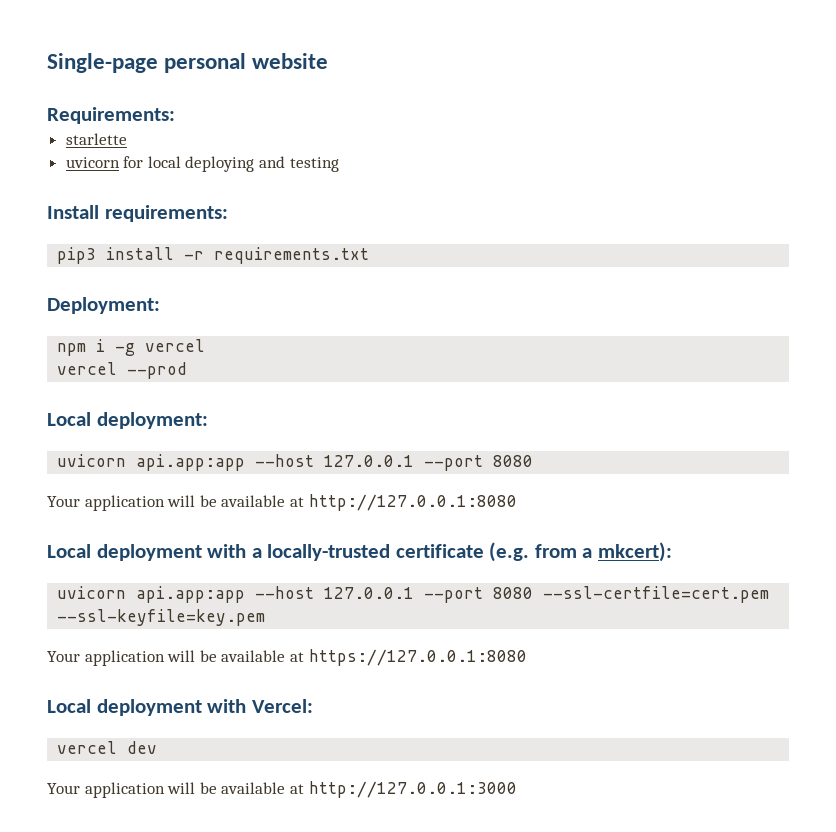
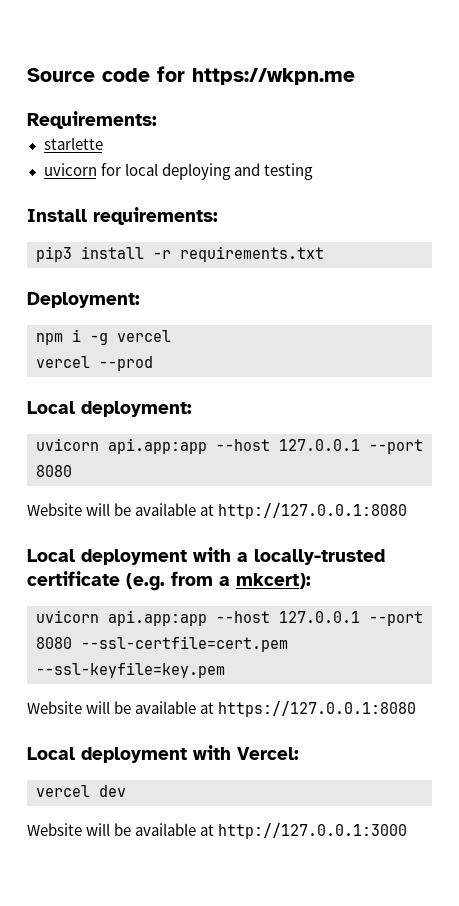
[47,53,329,73] Single-page personal website -> [27,66,355,85] Source code for https://wkpn.me
[47,495,165,511] Your application -> [27,503,82,516] Website
[47,650,165,666] Your application -> [27,701,82,714] Website
[47,782,165,798] Your application -> [27,823,82,836] Website

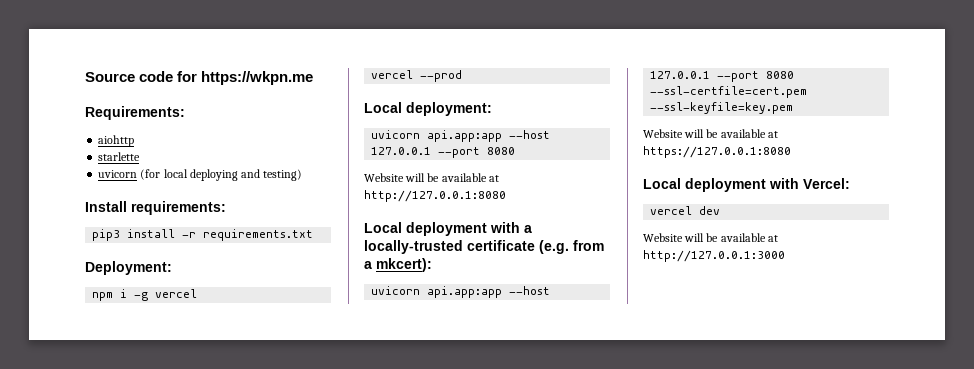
(157, 120) none -> [98,135,135,147] // aiohttp
[100,163,121,176] for -> [140,169,161,180] (for
[263,163,313,180] testing -> [263,169,303,181] testing)

